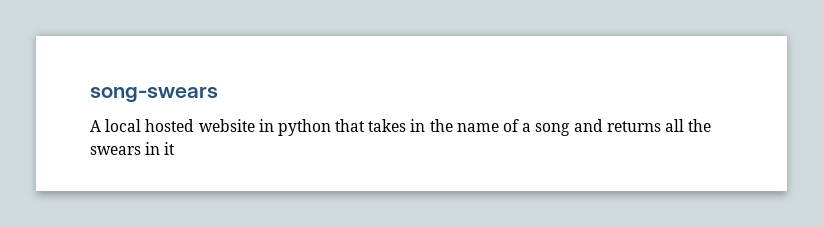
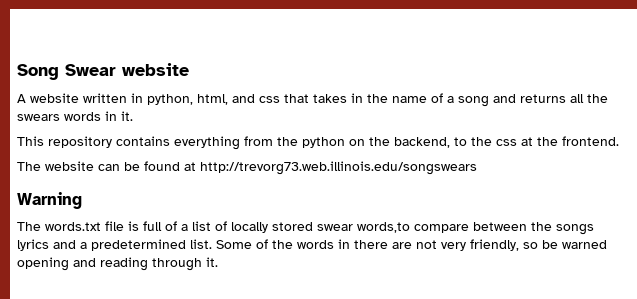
[90,87,218,103] [90,119,331,136] song-swears // A local hosted website in python -> [17,63,189,80] [17,93,280,105] Song Swear website // A website written in python, html, and css
[145,142,176,155] in it -> [64,111,133,121] [17,136,619,150] [17,161,477,175] [17,192,82,209] [17,221,594,235] [17,239,607,251] [17,257,218,271] words in it. // This repository contains everything from the python on the backend, to the css at the frontend. // The website can be found at http://trevorg73.web.illinois.edu/songswears // Warning // The words.txt file is full of a list of locally stored swear words,to compare between the songs lyrics and a predetermined list. Some of the words in there are not very friendly, so be warned opening and reading through it.

